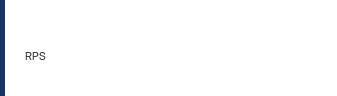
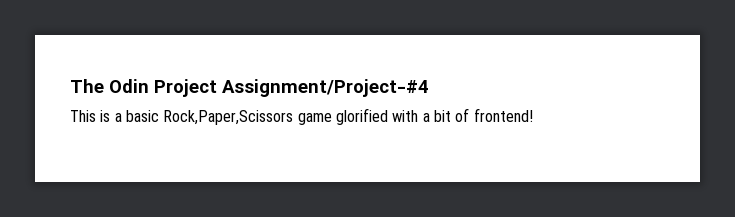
[25,52,46,60] RPS -> [70,79,429,97] [70,108,533,125] The Odin Project Assignment/Project-#4 // This is a basic Rock,Paper,Scissors game glorified with a bit of frontend!

